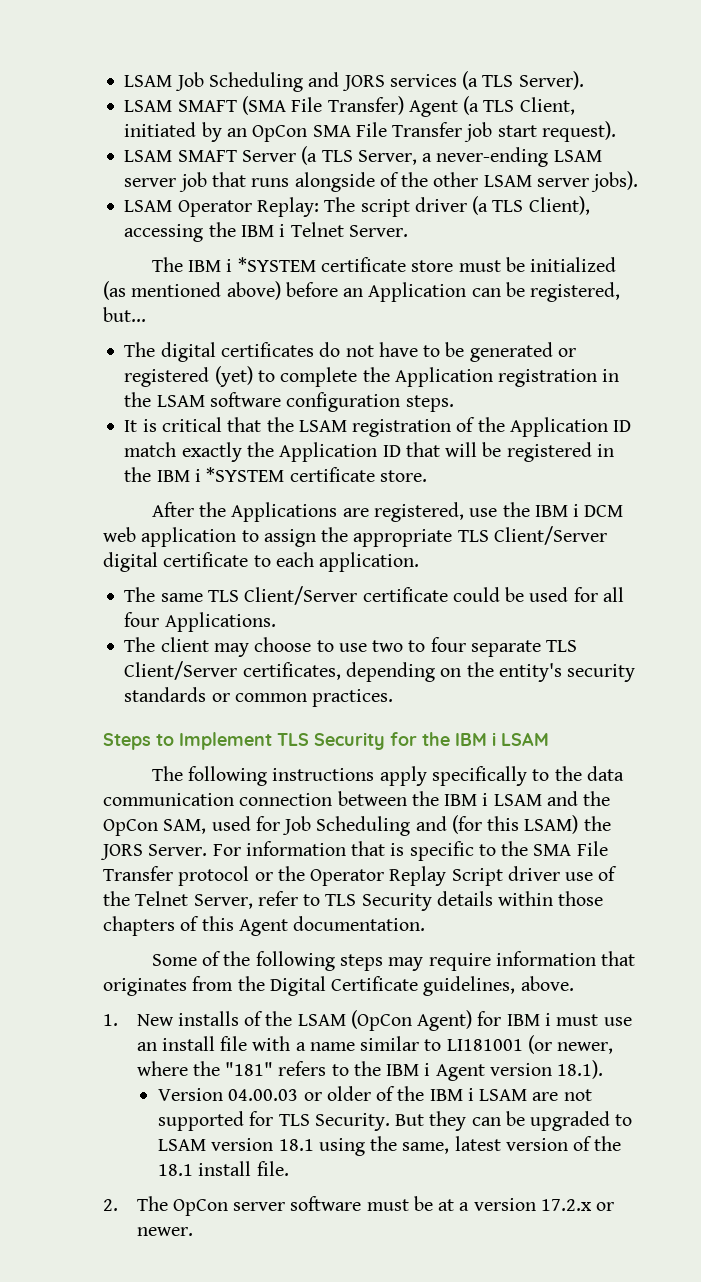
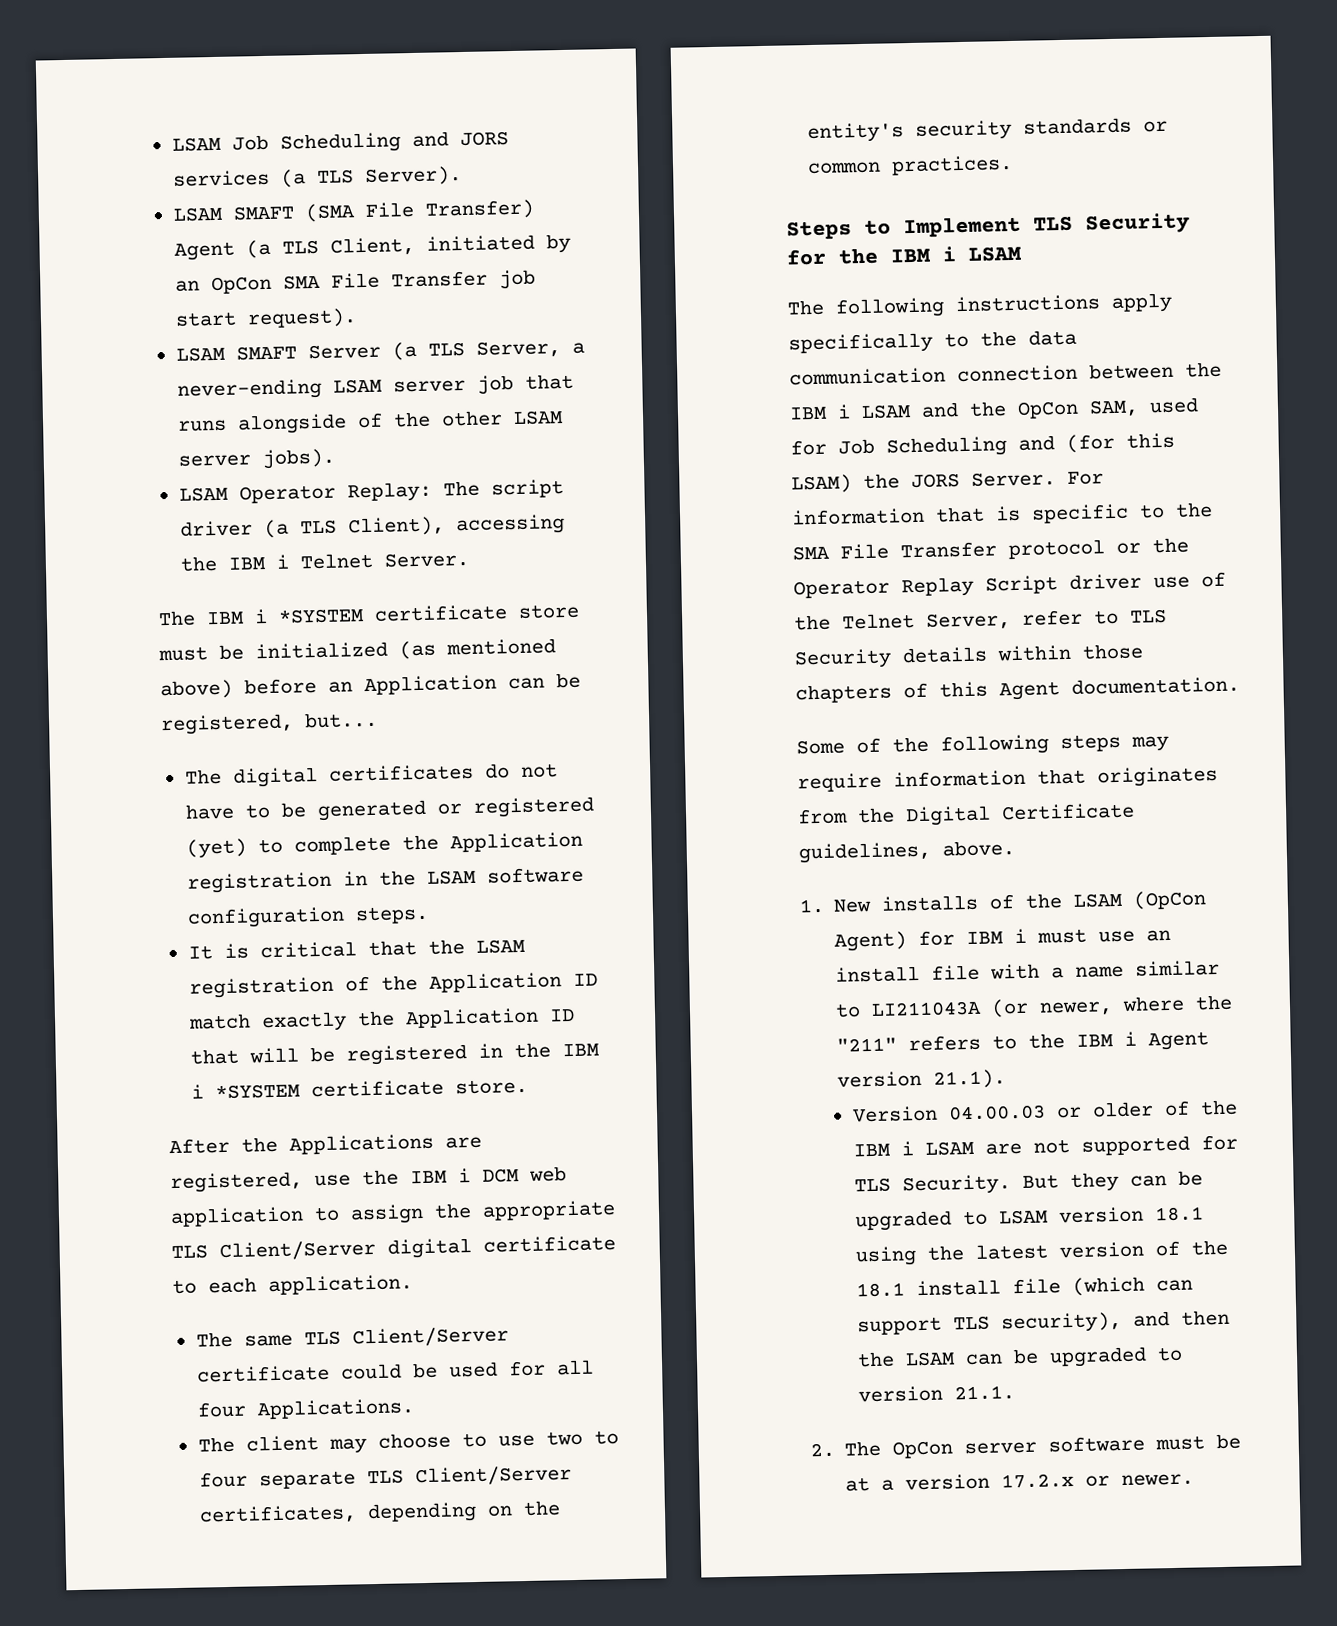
[446,1039,523,1051] LI181001 -> [871,1000,983,1017] LI211043A
[225,1062,274,1076] "181" -> [836,1037,898,1052] "211"
[557,1060,604,1079] 18.1). -> [933,1069,1007,1089] 21.1).
[402,1142,450,1154] same, -> (965, 1253) none
[256,1161,289,1176] file. -> [1011,1276,1193,1297] [856,1309,1230,1336] [856,1346,1183,1368] [857,1385,1015,1403] file (which can support TLS security), and then the LSAM can be upgraded to version 21.1.

